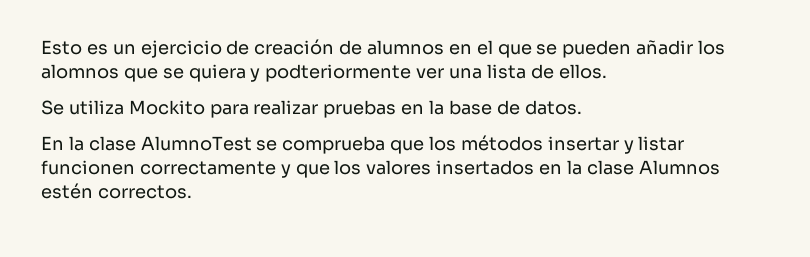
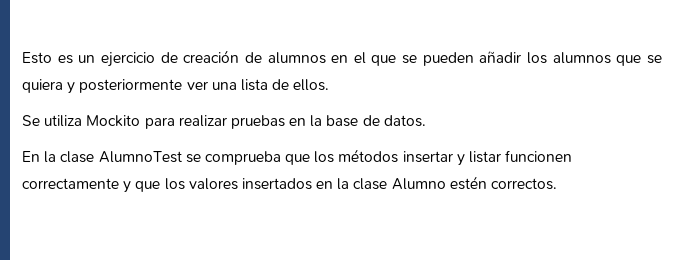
[41,64,119,79] alomnos -> [552,52,611,64] alumnos
[265,64,412,82] podteriormente -> [79,79,183,93] posteriormente
[638,160,720,175] Alumnos -> [391,178,446,190] Alumno

